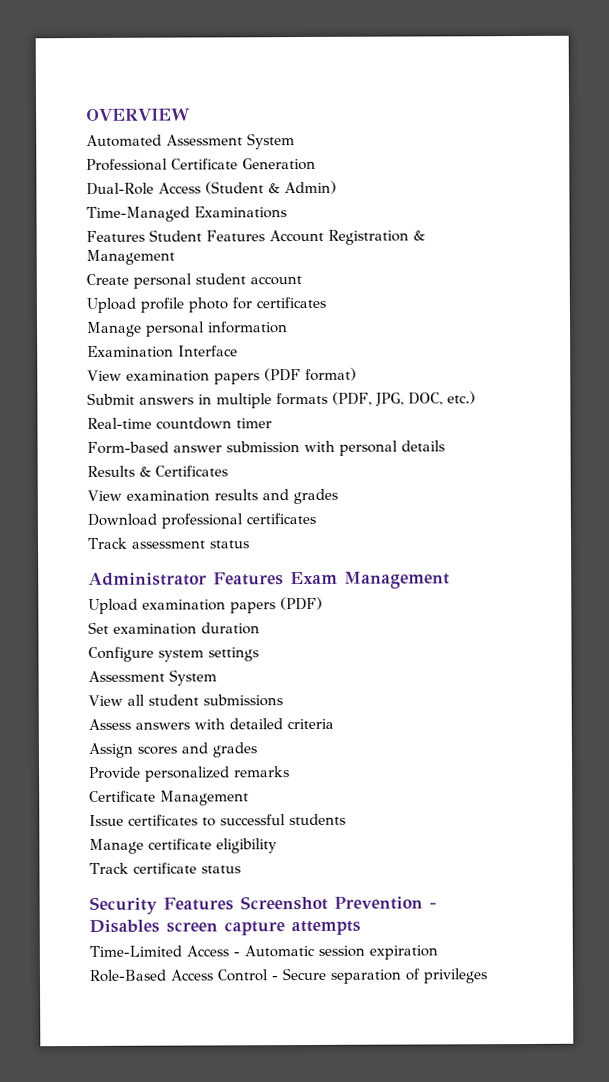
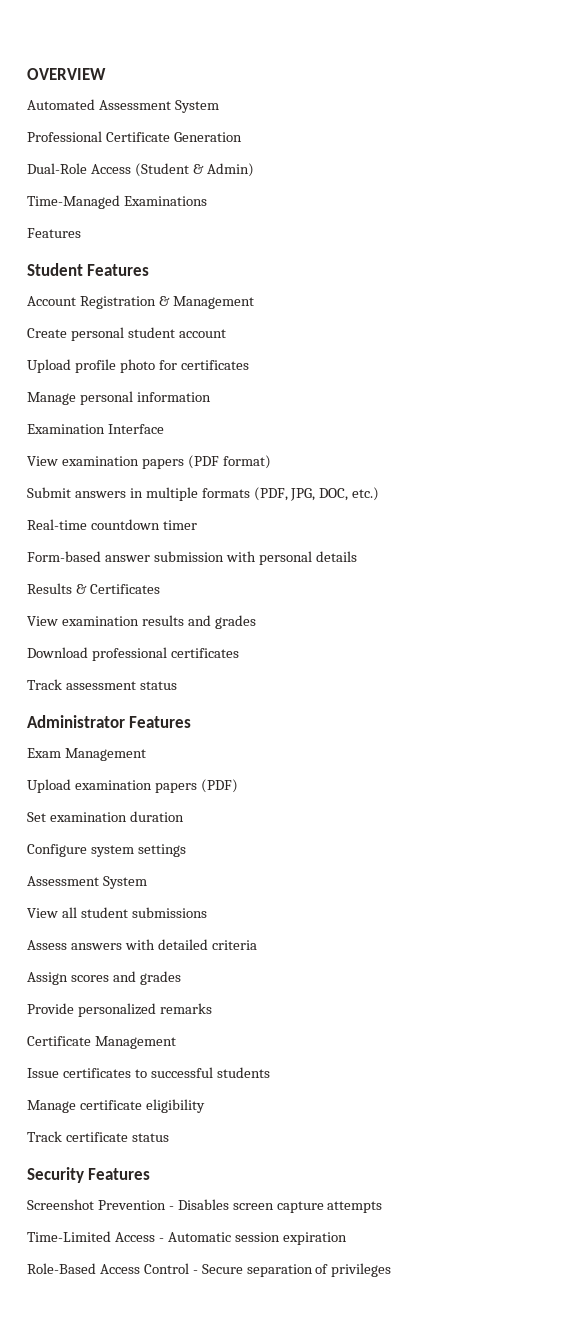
(145, 236) none -> (81, 233) //
(265, 236) none -> (150, 270) //
(284, 579) none -> (192, 722) //
(234, 904) none -> (151, 1174) //

